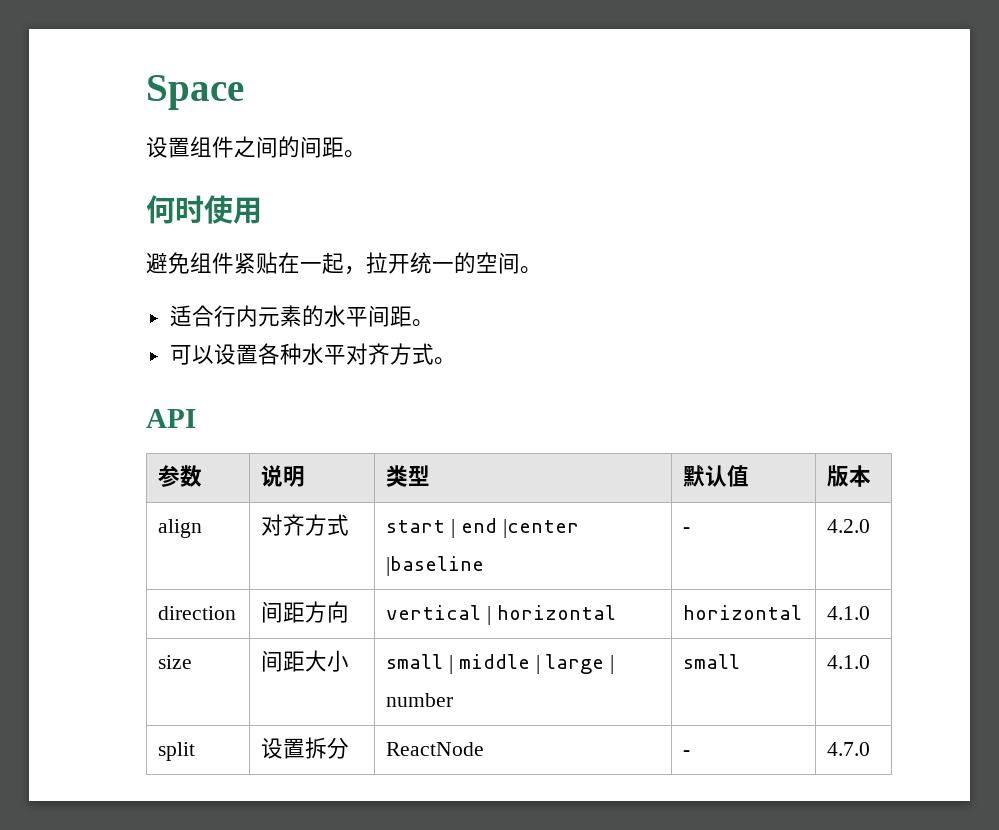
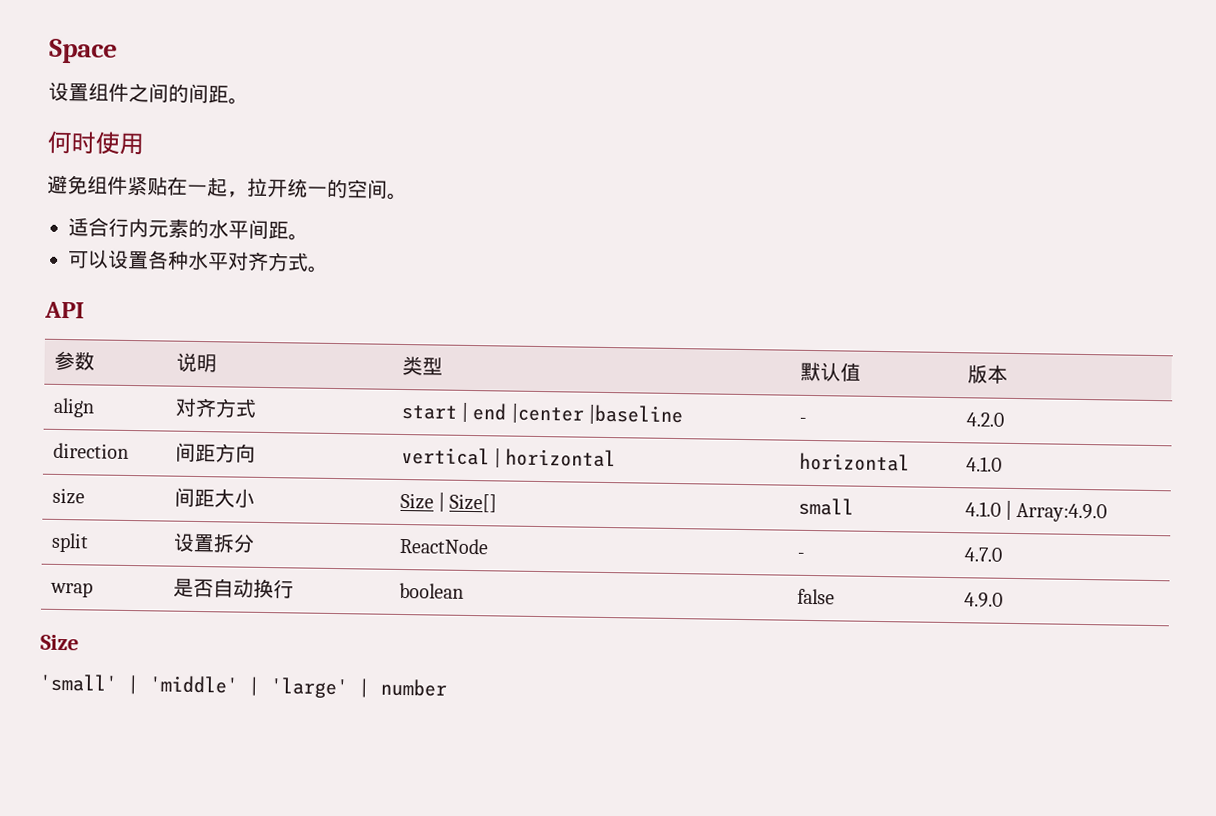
[386,654,615,674] [386,693,454,707] small | middle | large | number -> [399,492,498,513] Size | Size[]
(871, 662) none -> [1005,500,1108,523] | Array:4.9.0
(871, 749) none -> [49,581,93,598] [172,578,294,599] [398,582,464,599] [796,588,835,605] [963,592,1003,608] [40,634,79,651] [39,673,447,699] // wrap | 是否自动换行 | boolean | false | 4.9.0 // Size // 'small' | 'middle' | 'large' | number

